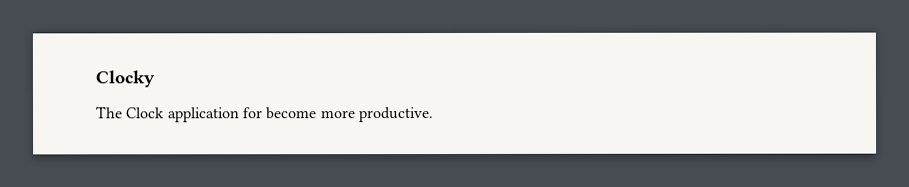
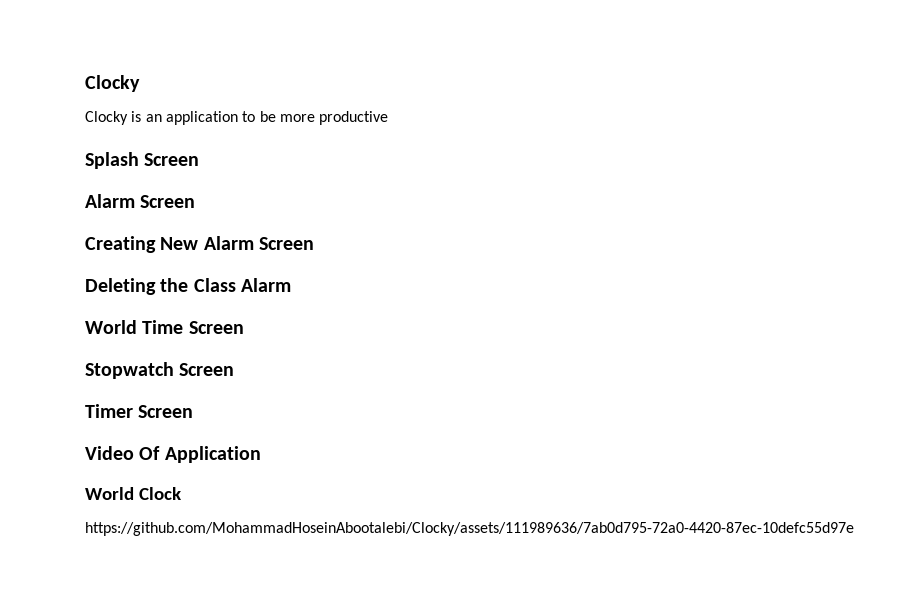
[96,106,434,123] The Clock application for become more productive. -> [85,111,389,125] [85,152,200,169] [85,194,196,208] [85,236,315,253] [85,278,292,295] [85,320,244,334] [85,362,235,379] [85,404,194,418] [85,446,261,463] [85,487,181,500] [85,522,854,536] Clocky is an application to be more productive // Splash Screen // Alarm Screen // Creating New Alarm Screen // Deleting the Class Alarm // World Time Screen // Stopwatch Screen // Timer Screen // Video Of Application // World Clock // https://github.com/MohammadHoseinAbootalebi/Clocky/assets/111989636/7ab0d795-72a0-4420-87ec-10defc55d97e

